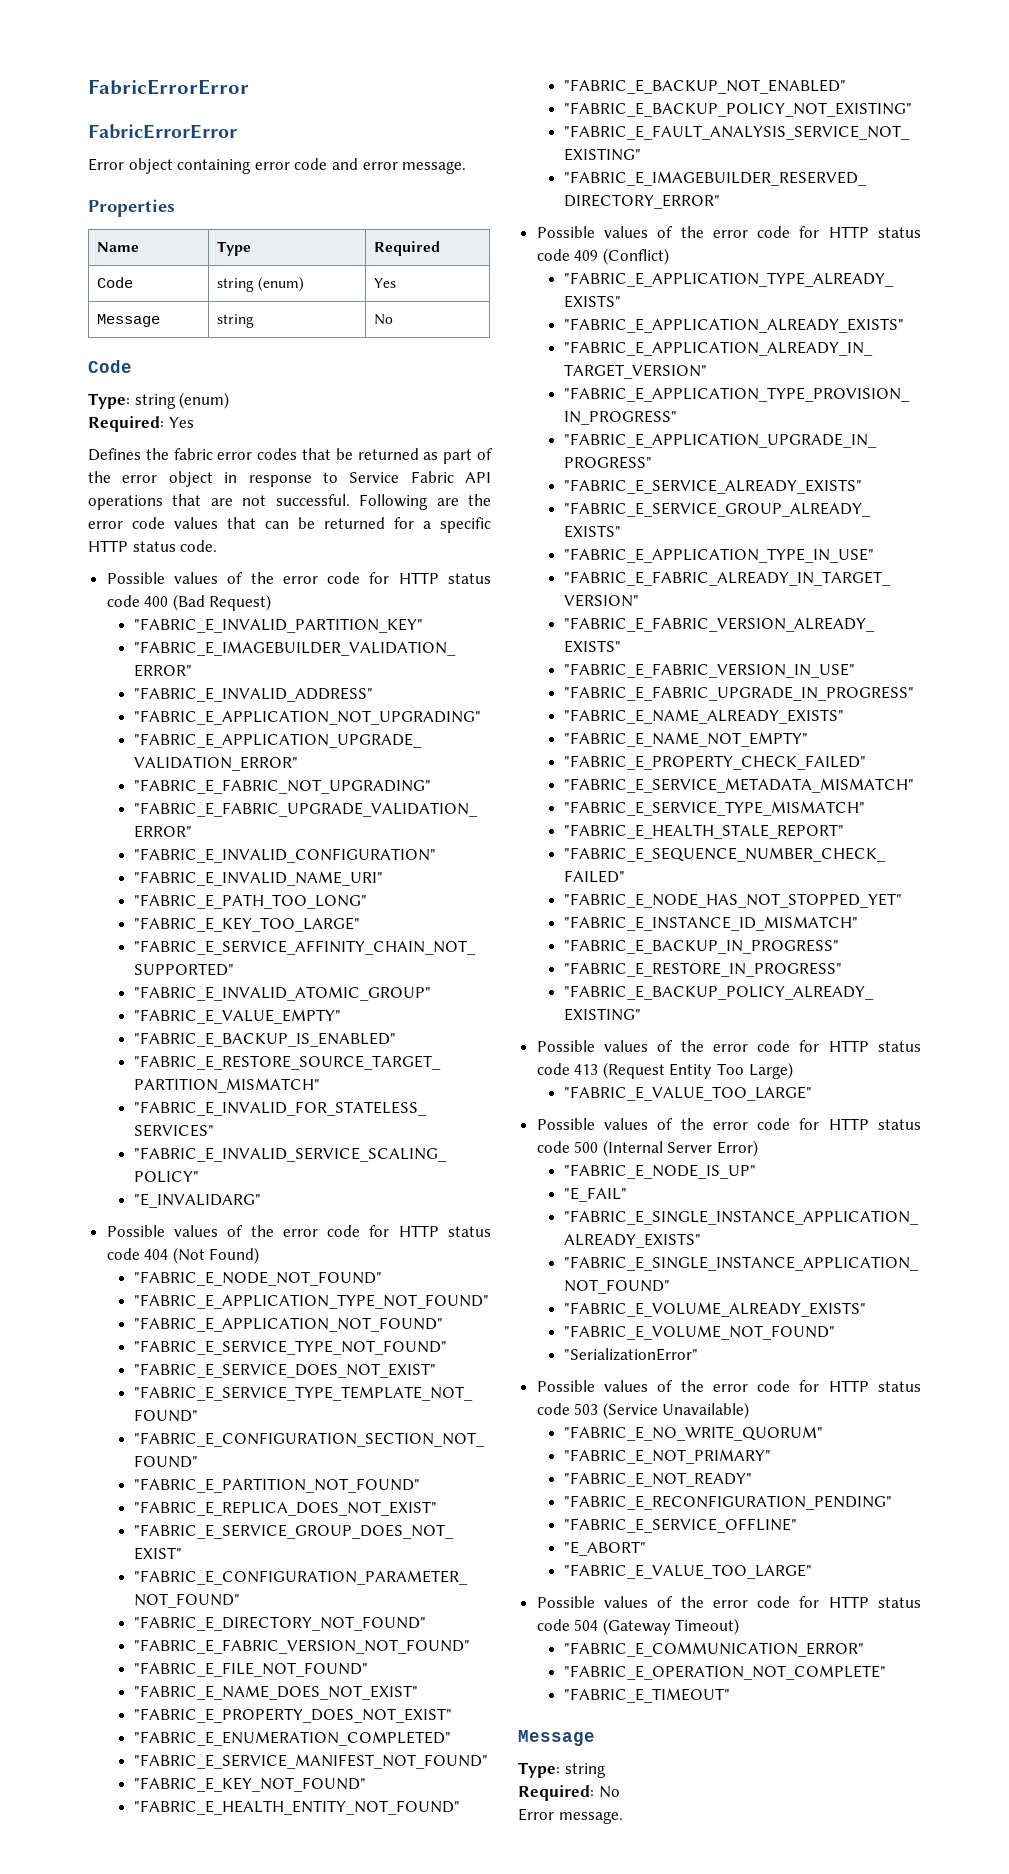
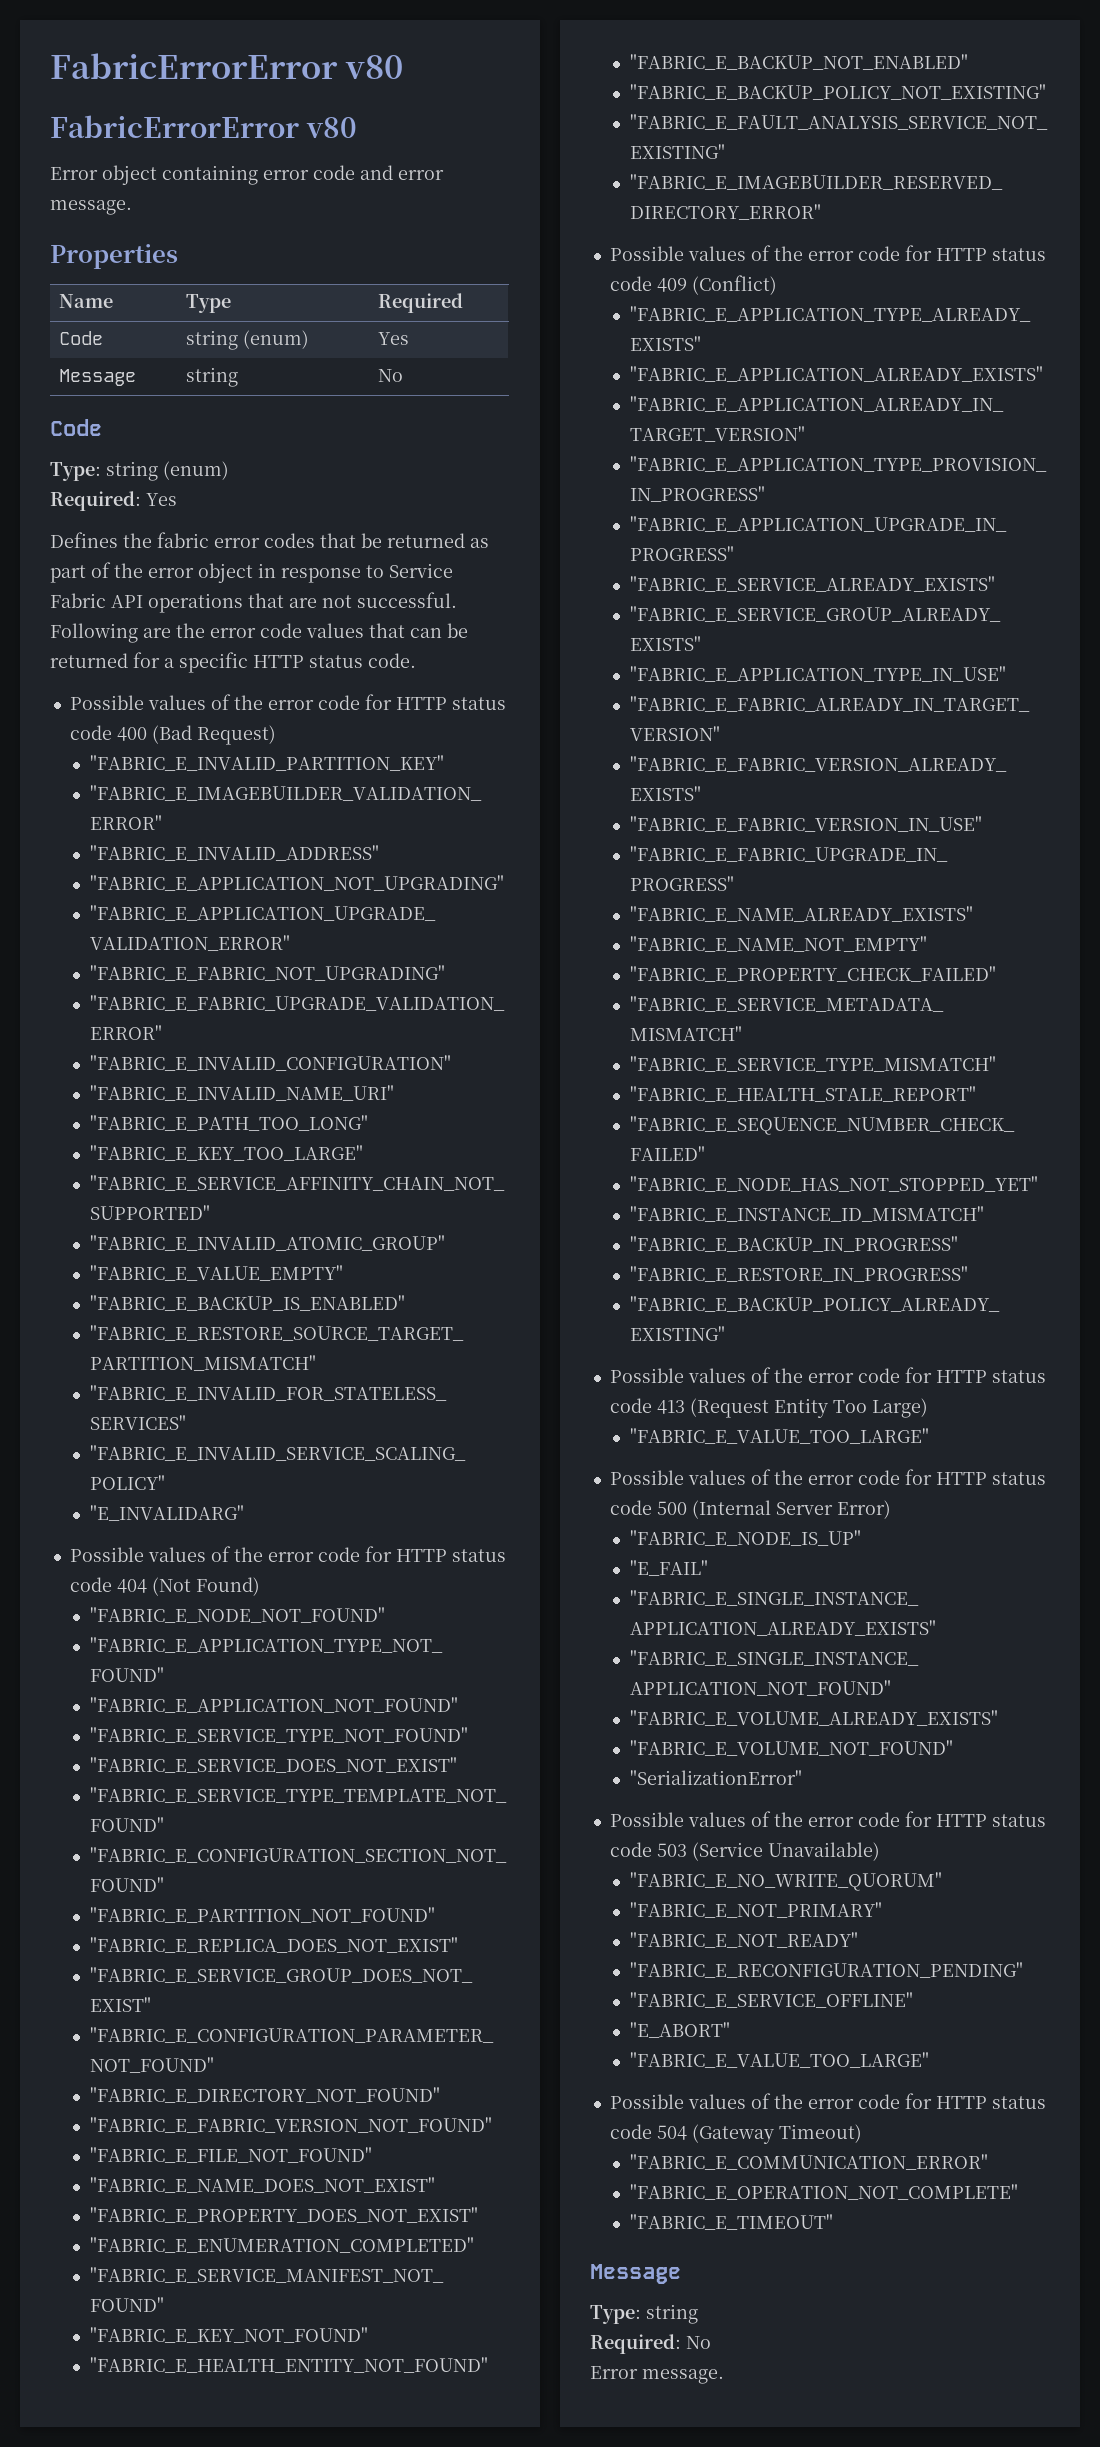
[88,79,249,95] [88,124,237,139] FabricErrorError // FabricErrorError -> [50,53,403,79] [50,115,357,138] FabricErrorError v80 // FabricErrorError v80

